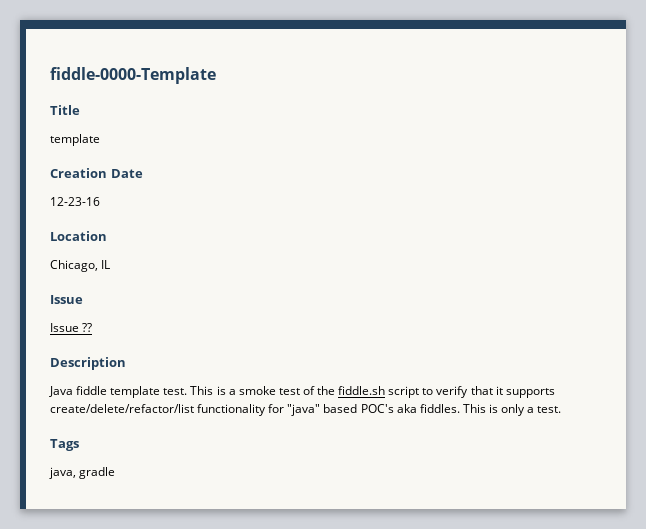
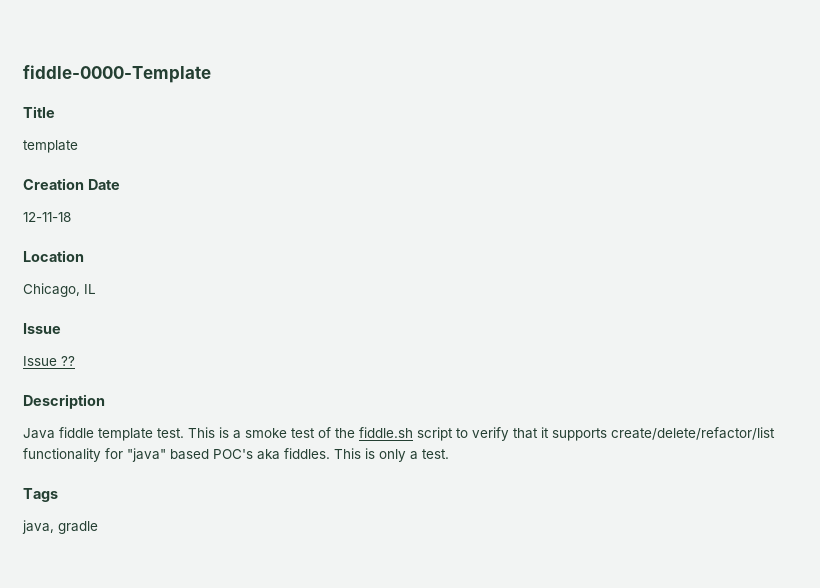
[50,197,100,206] 12-23-16 -> [23,212,71,222] 12-11-18

